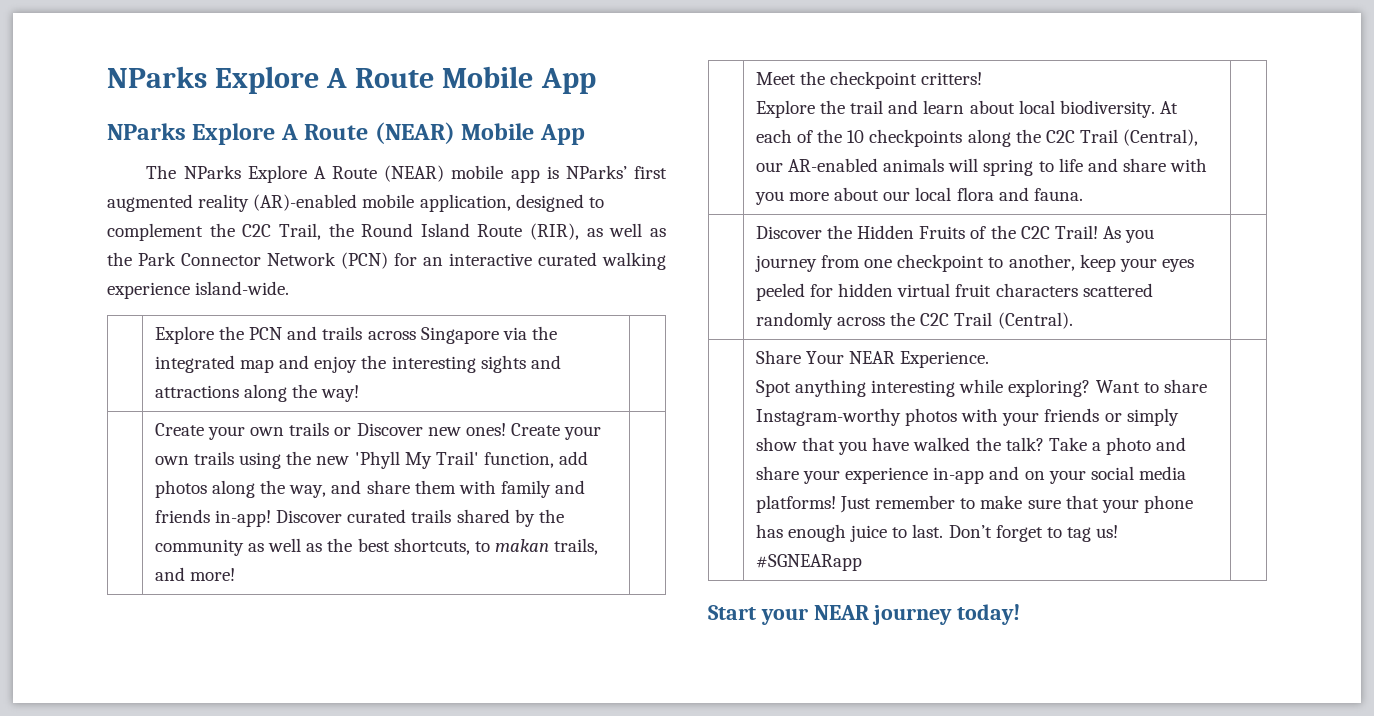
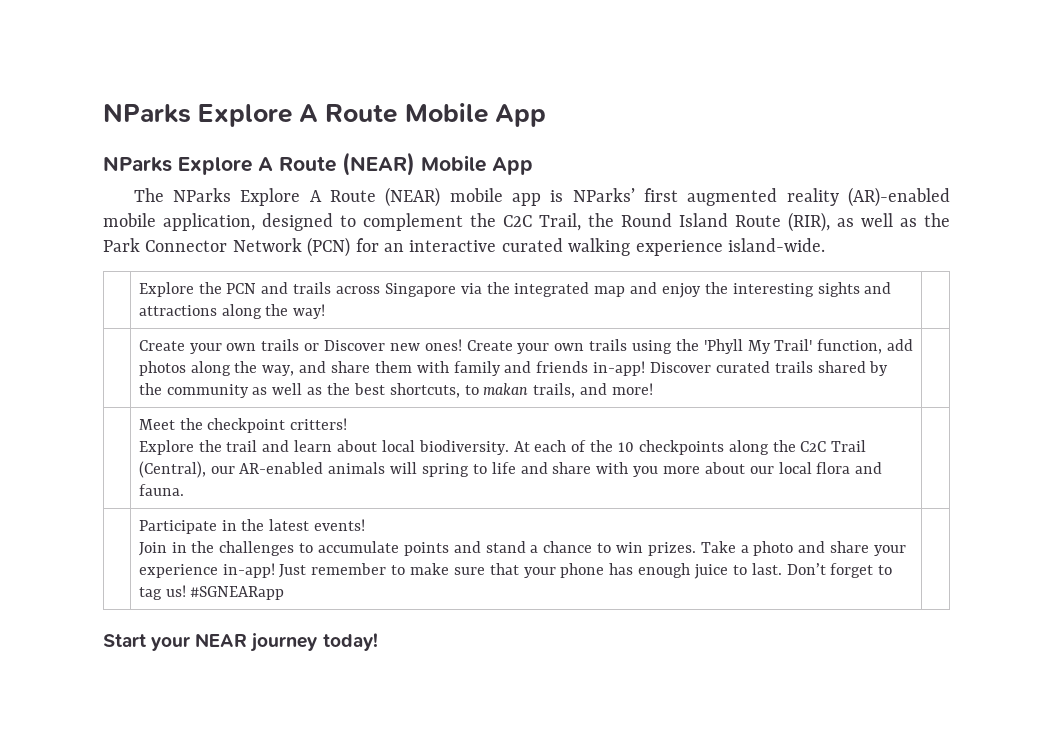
[316,456,350,465] new -> (699, 345) none
[755,225,1155,243] [754,254,1194,272] [755,283,1153,301] [755,312,1073,330] [755,350,990,368] [755,379,1207,397] [755,408,1179,426] [755,437,1044,455] Discover the Hidden Fruits of the C2C Trail! As you journey from one checkpoint to another, keep your eyes peeled for hidden virtual fruit characters scattered randomly across the C2C Trail (Central). | // | Share Your NEAR Experience. // Spot anything interesting while exploring? Want to share Instagram-worthy photos with your friends or simply show that you have walked the talk? -> [138,519,366,534] [138,541,696,556] Participate in the latest events! // Join in the challenges to accumulate points and stand a chance to win prizes.
[933,466,1186,484] [755,495,836,513] in-app and on your social media platforms! -> [222,563,275,578] in-app!

